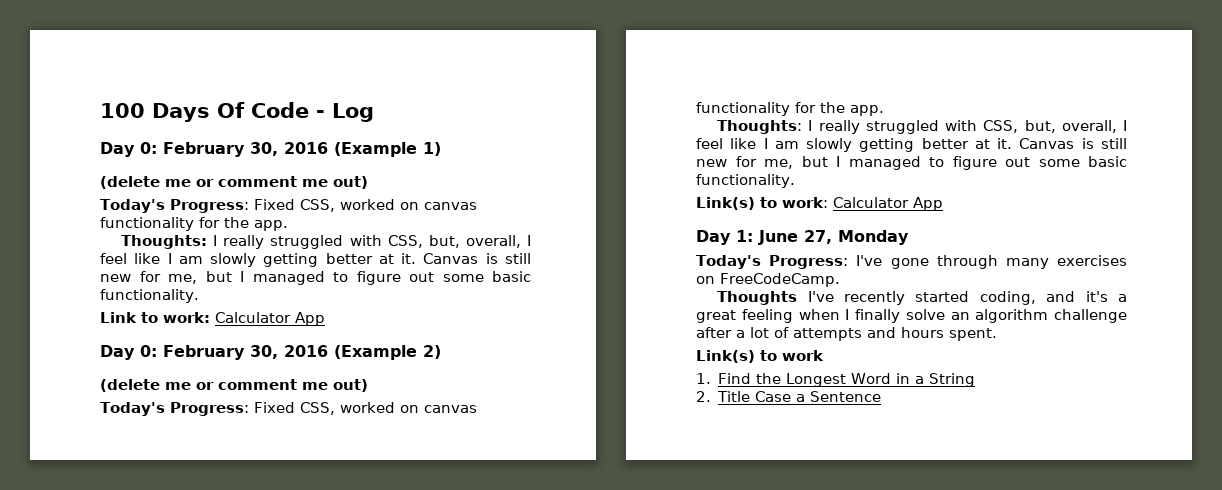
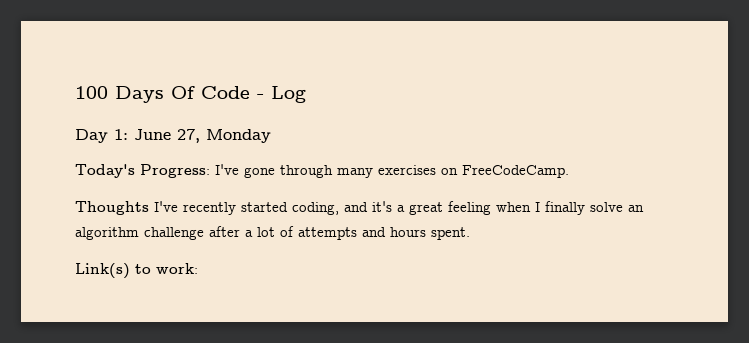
[100,142,441,157] [100,176,368,189] [100,199,477,213] [100,217,288,231] [121,235,531,249] [100,253,531,267] [100,271,531,285] [100,289,199,303] [100,312,325,326] [100,345,441,360] [100,379,368,392] [100,402,477,416] [696,102,884,116] [717,120,1127,134] [696,138,1127,152] [696,156,1127,170] [696,174,795,188] [696,197,943,211] // Day 0: February 30, 2016 (Example 1) // (delete me or comment me out) // Today's Progress: Fixed CSS, worked on canvas functionality for the app. // Thoughts: I really struggled with CSS, but, overall, I feel like I am slowly getting better at it. Canvas is still new for me, but I managed to figure out some basic functionality. // Link to work: Calculator App // Day 0: February 30, 2016 (Example 2) // (delete me or comment me out) // Today's Progress: Fixed CSS, worked on canvas functionality for the app. // Thoughts: I really struggled with CSS, but, overall, I feel like I am slowly getting better at it. Canvas is still new for me, but I managed to figure out some basic functionality. // Link(s) to work: Calculator App -> (306, 94) none
[782,350,824,361] [696,373,976,387] [696,391,882,402] work // 1. Find the Longest Word in a String // 2. Title Case a Sentence -> [156,263,198,274] work:

